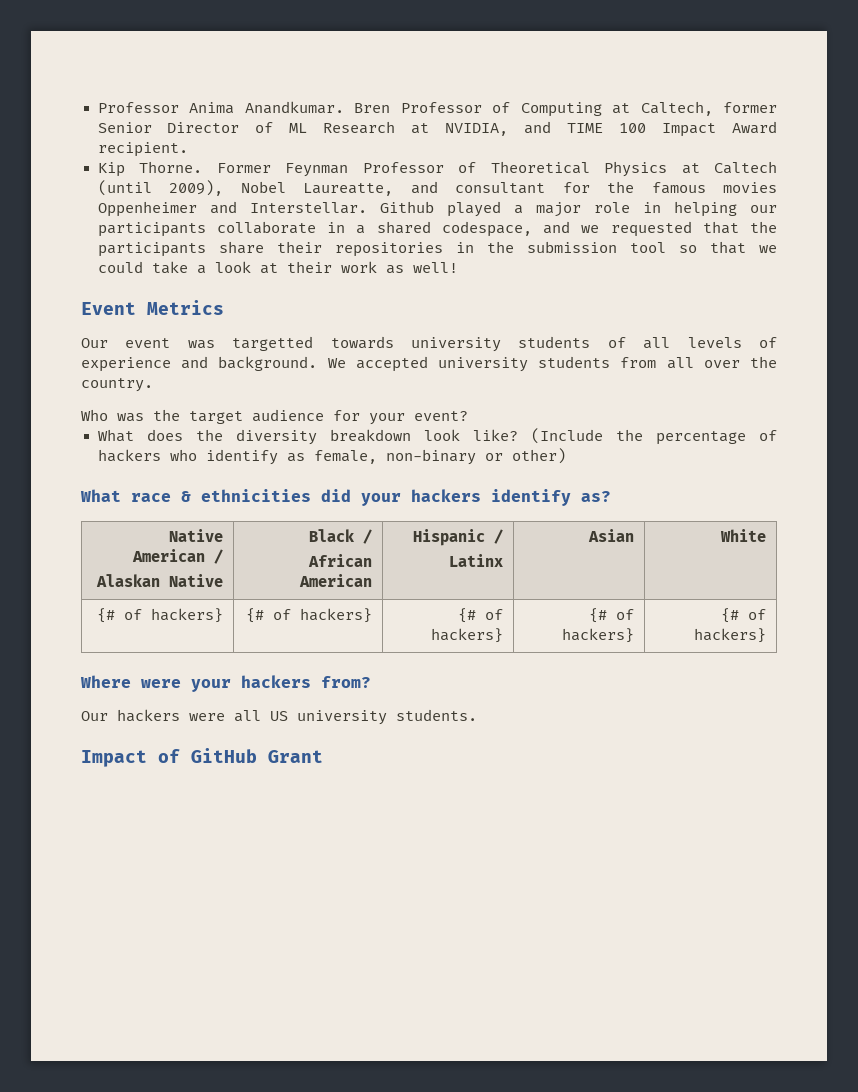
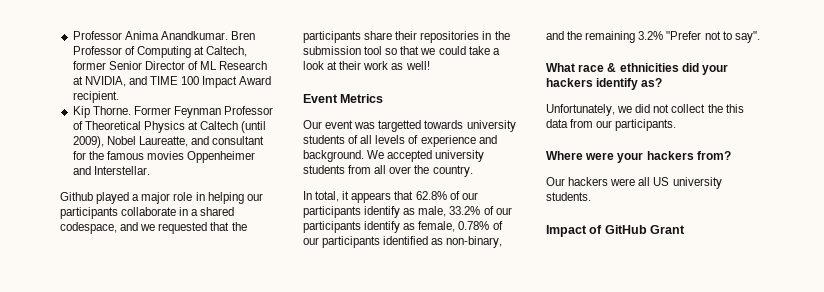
(367, 208) none -> (150, 170) //
[81,409,468,425] [97,428,777,445] [97,448,566,465] Who was the target audience for your event? // What does the diversity breakdown look like? (Include the percentage of hackers who identify as female, non-binary or other) -> [303,191,478,203] [303,206,512,218] [303,221,503,233] [303,236,503,248] [546,31,760,43] In total, it appears that 62.8% of our participants identify as male, 33.2% of our participants identify as female, 0.78% of our participants identified as non-binary, and the remaining 3.2% "Prefer not to say".
[169,529,224,542] [132,549,224,564] [96,574,224,587] [309,529,373,544] [308,554,373,567] [299,574,373,587] [413,529,504,546] [449,554,504,567] [588,529,635,542] [720,529,767,542] [97,608,224,623] [246,608,373,623] [458,608,504,623] [431,628,504,643] [589,608,635,623] [562,628,635,643] [721,608,767,623] [694,628,767,643] // Native American / // Alaskan Native | Black / // African American | Hispanic / // Latinx | Asian | White // {# of hackers} | {# of hackers} | {# of hackers} | {# of hackers} | {# of hackers} -> [546,104,744,116] [546,119,677,131] // Unfortunately, we did not collect the this data from our participants.

